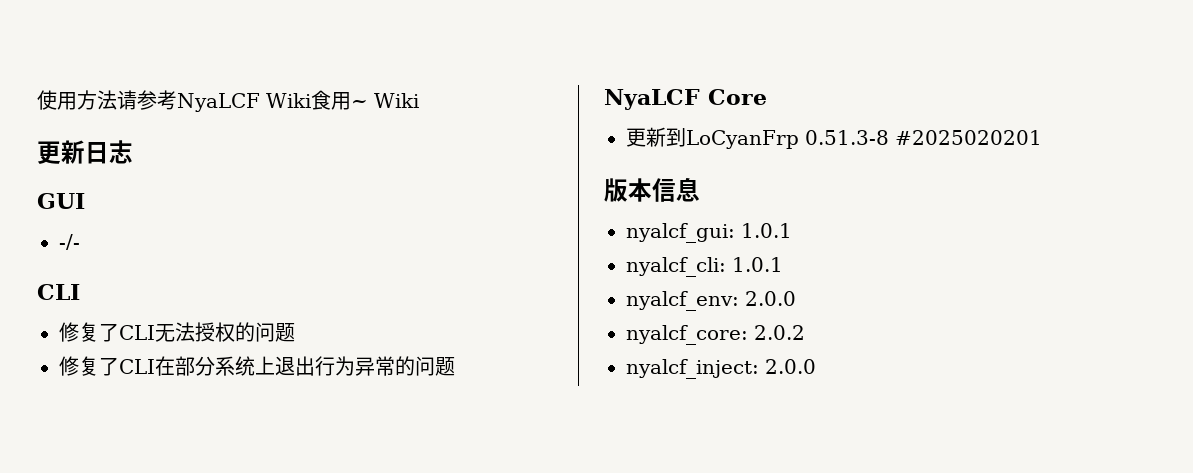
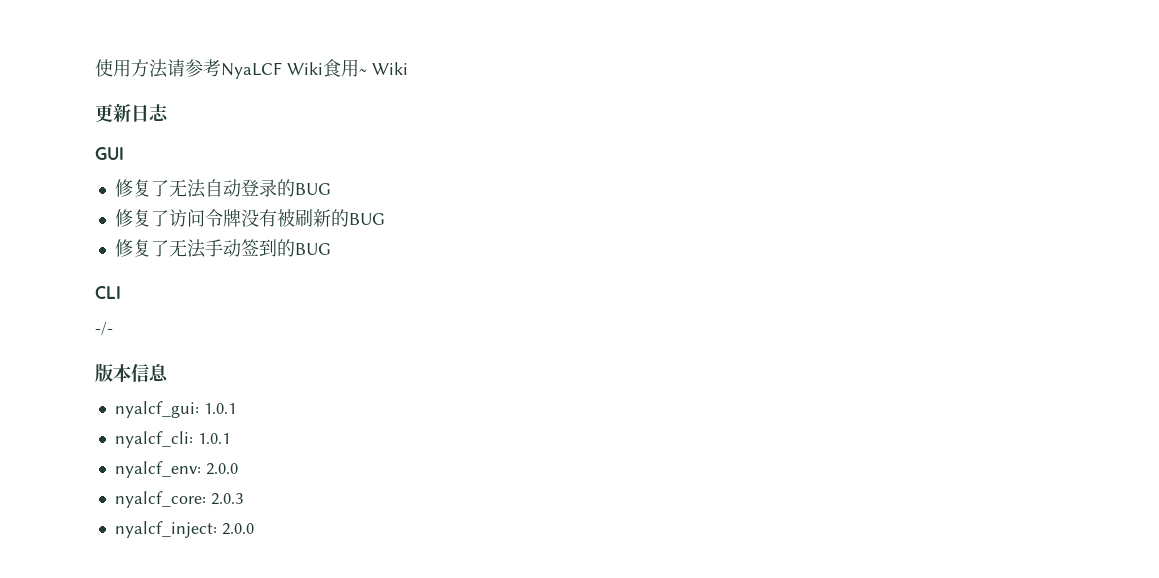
[59,234,80,250] [37,284,80,300] [59,322,295,342] [59,356,455,376] [604,89,767,110] [626,127,1042,149] -/- // CLI // 修复了CLI无法授权的问题 // 修复了CLI在部分系统上退出行为异常的问题 // NyaLCF Core // 更新到LoCyanFrp 0.51.3-8 #2025020201 -> [114,179,331,198] [114,209,385,227] [114,239,331,258] [95,286,121,299] [95,322,113,335] 修复了无法自动登录的BUG // 修复了访问令牌没有被刷新的BUG // 修复了无法手动签到的BUG // CLI // -/-
[754,325,805,340] 2.0.2 -> [210,493,243,505] 2.0.3

